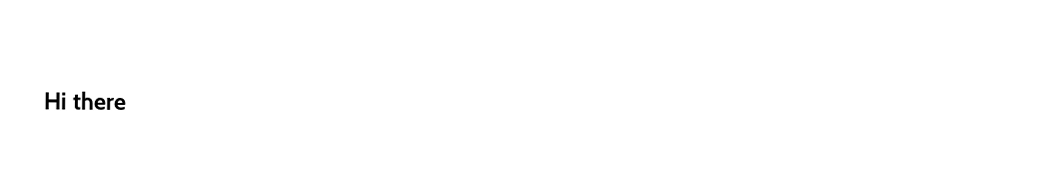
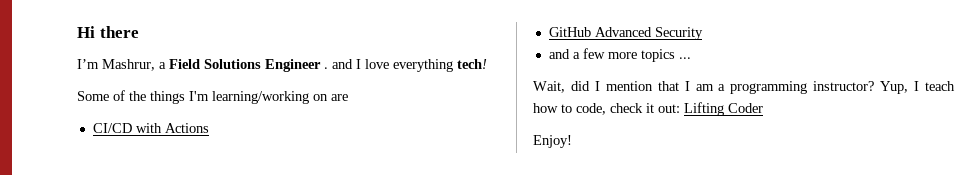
(127, 100) none -> [77,59,487,72] [77,90,348,104] [92,123,209,133] [548,27,703,40] [548,48,691,62] [533,81,955,94] [533,102,763,116] [533,135,572,148] // I’m Mashrur, a Field Solutions Engineer . and I love everything tech! // Some of the things I'm learning/working on are // CI/CD with Actions // GitHub Advanced Security // and a few more topics ... // Wait, did I mention that I am a programming instructor? Yup, I teach how to code, check it out: Lifting Coder // Enjoy!

